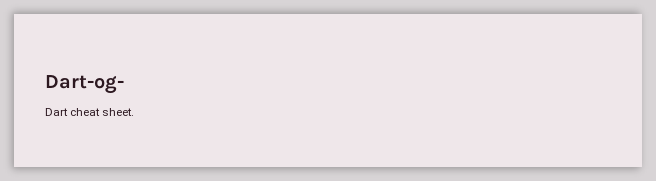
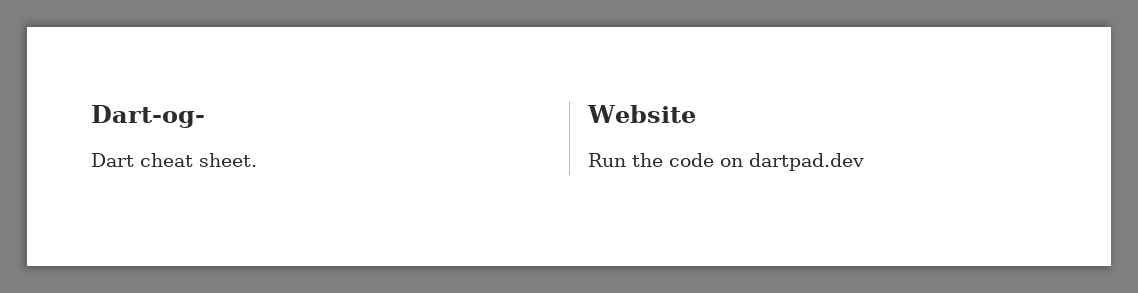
(135, 112) none -> [587,105,696,123] [588,153,864,171] // Website // Run the code on dartpad.dev

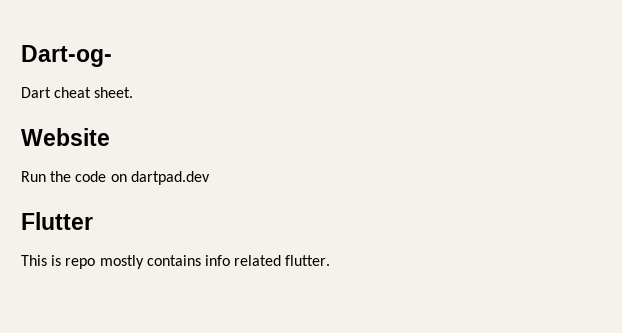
(864, 162) none -> [21,212,93,230] [21,255,331,269] // Flutter // This is repo mostly contains info related flutter.

